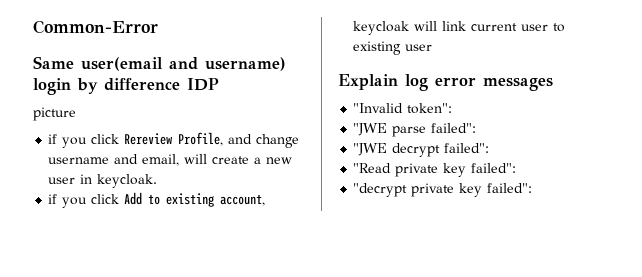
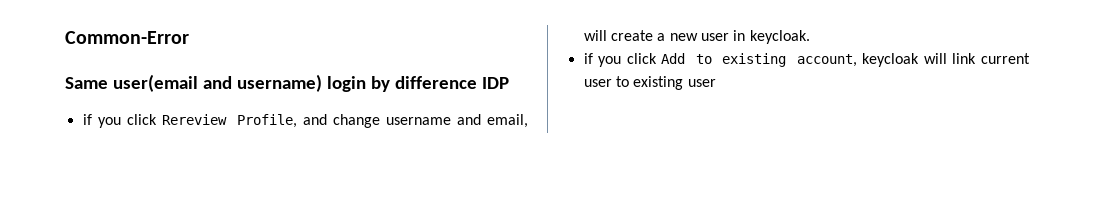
[33,107,76,121] // picture -> (509, 83) none
[338,74,553,91] [353,103,453,114] [353,123,477,137] [353,143,490,157] [353,163,517,177] [353,183,533,197] // Explain log error messages // "Invalid token": // "JWE parse failed": // "JWE decrypt failed": // "Read private key failed": // "decrypt private key failed": -> (716, 83) none

